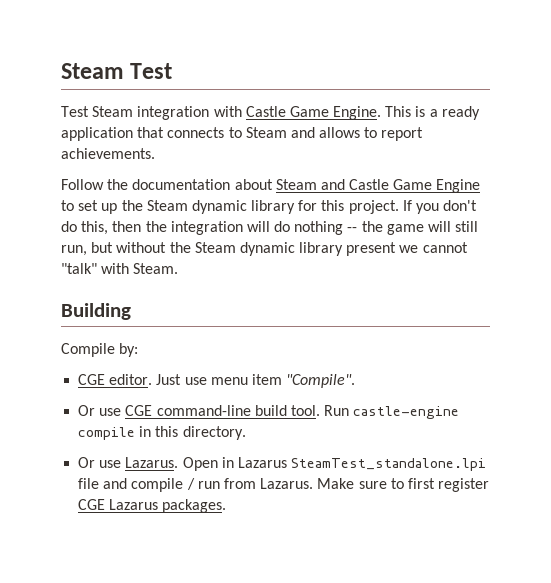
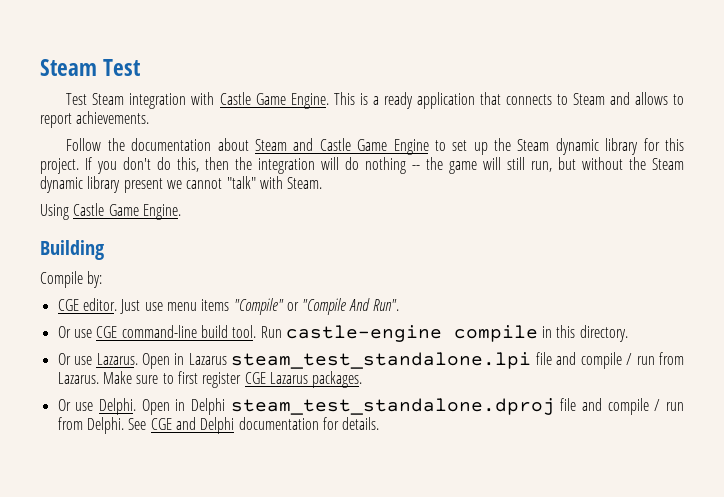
(179, 268) none -> [40,203,181,220] // Using Castle Game Engine.
[251,374,356,388] item "Compile". -> [201,298,399,315] items "Compile" or "Compile And Run".
[291,458,487,471] SteamTest_standalone.lpi -> [231,352,532,369] steam_test_standalone.lpi
(227, 506) none -> [57,398,684,415] [57,417,380,434] // Or use Delphi. Open in Delphi steam_test_standalone.dproj file and compile / run from Delphi. See CGE and Delphi documentation for details.

